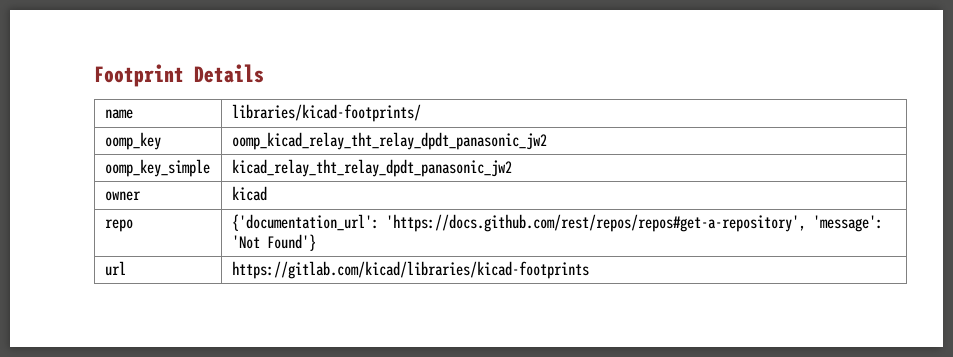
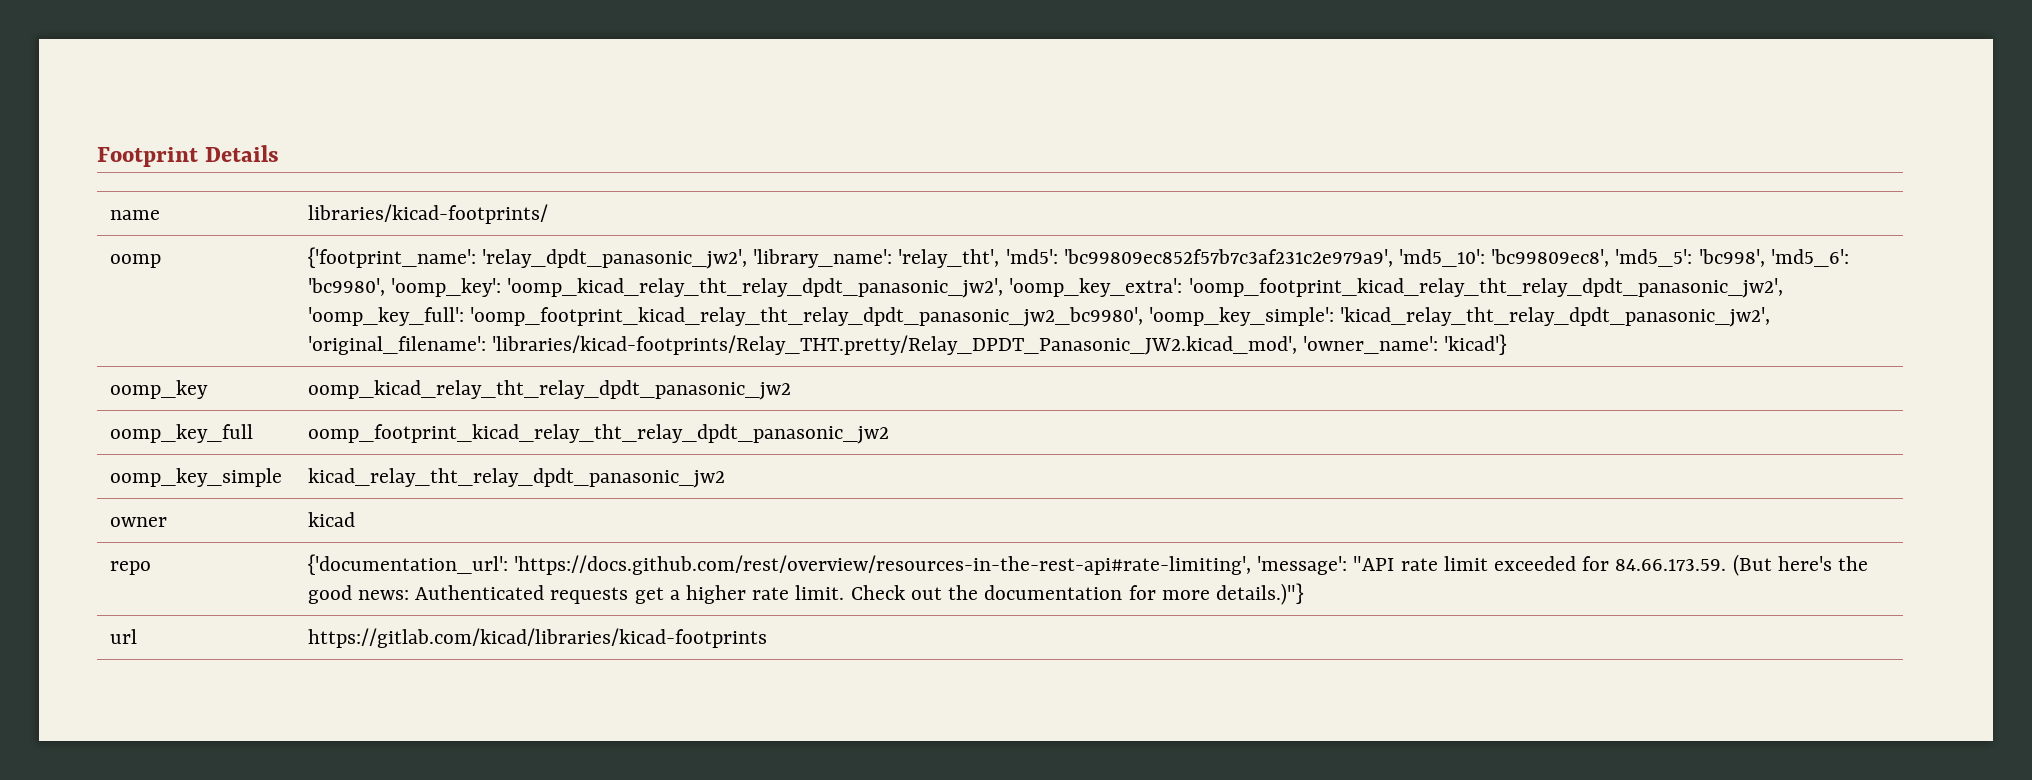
(421, 113) none -> [109,254,161,268] [307,247,1849,269] [307,278,1783,298] [307,307,1771,327] [307,334,1508,355] // oomp | {'footprint_name': 'relay_dpdt_panasonic_jw2', 'library_name': 'relay_tht', 'md5': 'bc99809ec852f57b7c3af231c2e979a9', 'md5_10': 'bc99809ec8', 'md5_5': 'bc998', 'md5_6': 'bc9980', 'oomp_key': 'oomp_kicad_relay_tht_relay_dpdt_panasonic_jw2', 'oomp_key_extra': 'oomp_footprint_kicad_relay_tht_relay_dpdt_panasonic_jw2', 'oomp_key_full': 'oomp_footprint_kicad_relay_tht_relay_dpdt_panasonic_jw2_bc9980', 'oomp_key_simple': 'kicad_relay_tht_relay_dpdt_panasonic_jw2', 'original_filename': 'libraries/kicad-footprints/Relay_THT.pretty/Relay_DPDT_Panasonic_JW2.kicad_mod', 'owner_name': 'kicad'}
(547, 141) none -> [109,424,253,443] [307,424,889,444] // oomp_key_full | oomp_footprint_kicad_relay_tht_relay_dpdt_panasonic_jw2
[385,214,883,232] [231,234,316,251] 'https://docs.github.com/rest/repos/repos#get-a-repository', 'message': 'Not Found'} -> [513,554,1869,576] [307,583,1304,605] 'https://docs.github.com/rest/overview/resources-in-the-rest-api#rate-limiting', 'message': "API rate limit exceeded for 84.66.173.59. (But here's the good news: Authenticated requests get a higher rate limit. Check out the documentation for more details.)"}

